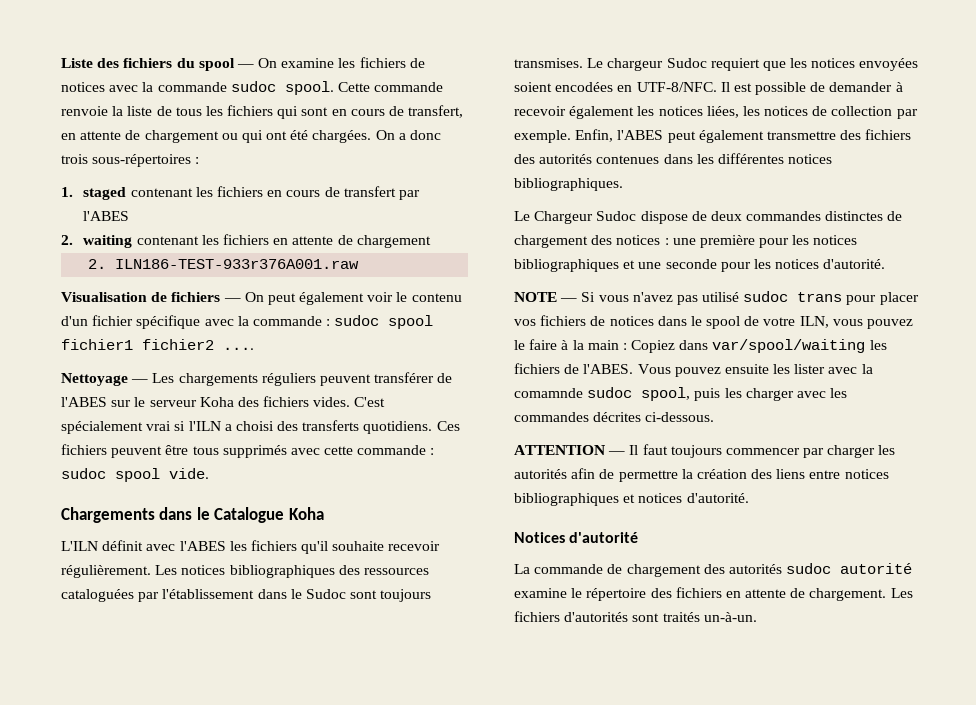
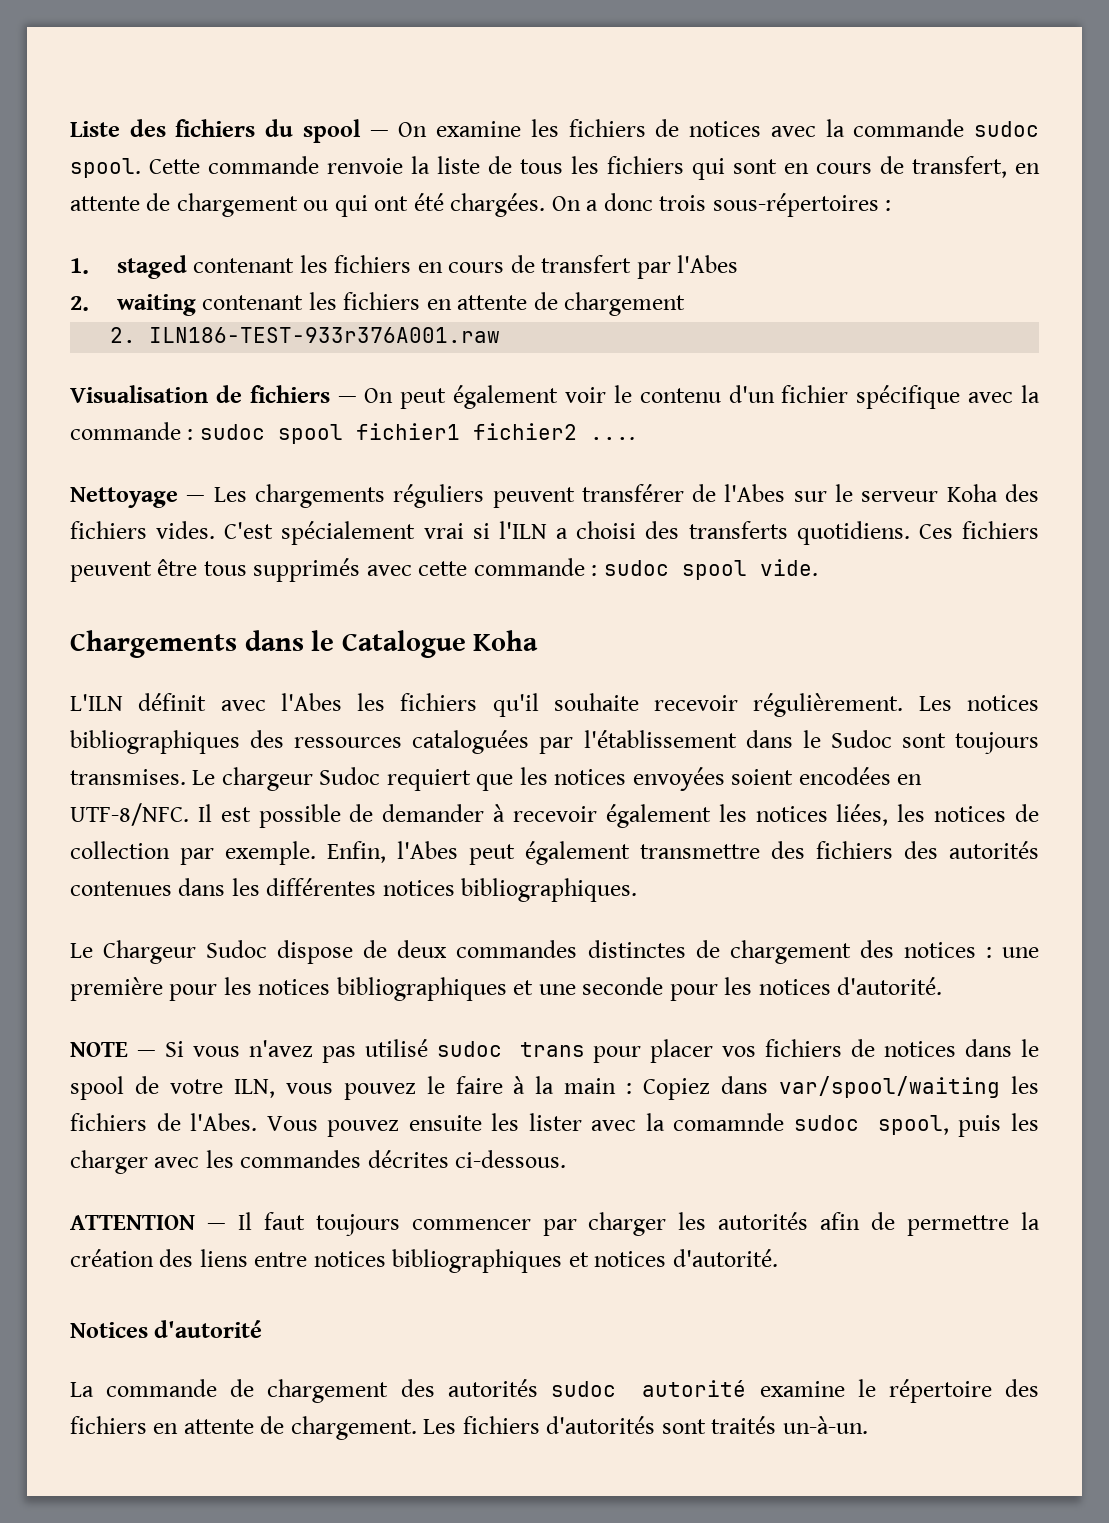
[83,211,130,221] l'ABES -> [677,255,739,273] l'Abes
[61,397,107,407] l'ABES -> [724,484,786,502] l'Abes
[179,541,226,551] l'ABES -> [280,693,342,711] l'Abes
[617,130,664,140] l'ABES -> [397,841,458,859] l'Abes
[583,364,634,374] l'ABES. -> [190,1113,258,1131] l'Abes.

